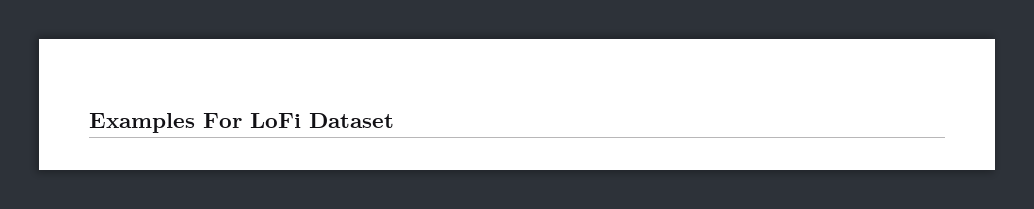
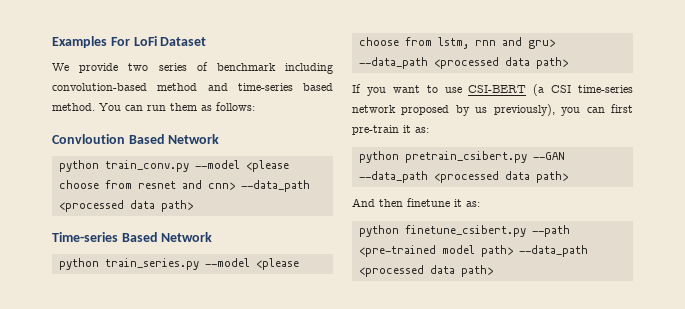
(394, 120) none -> [52,62,333,74] [52,83,333,91] [52,102,255,111] [52,134,220,144] [58,160,289,172] [58,180,310,192] [58,200,193,212] [52,232,213,242] [58,258,299,270] [358,37,555,49] [358,57,568,69] [352,84,633,96] [352,104,633,116] [352,125,429,135] [358,151,565,163] [358,171,568,183] [352,198,480,207] [358,225,570,237] [358,245,588,257] [358,265,493,277] // We provide two series of benchmark including convolution-based method and time-series based method. You can run them as follows: // Convloution Based Network // python train_conv.py --model <please choose from resnet and cnn> --data_path <processed data path> // Time-series Based Network // python train_series.py --model <please choose from lstm, rnn and gru> --data_path <processed data path> // If you want to use CSI-BERT (a CSI time-series network proposed by us previously), you can first pre-train it as: // python pretrain_csibert.py --GAN --data_path <processed data path> // And then finetune it as: // python finetune_csibert.py --path <pre-trained model path> --data_path <processed data path>

